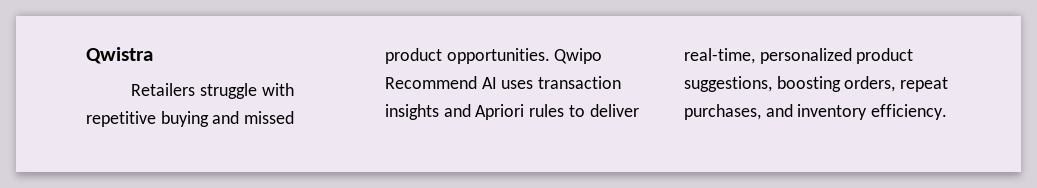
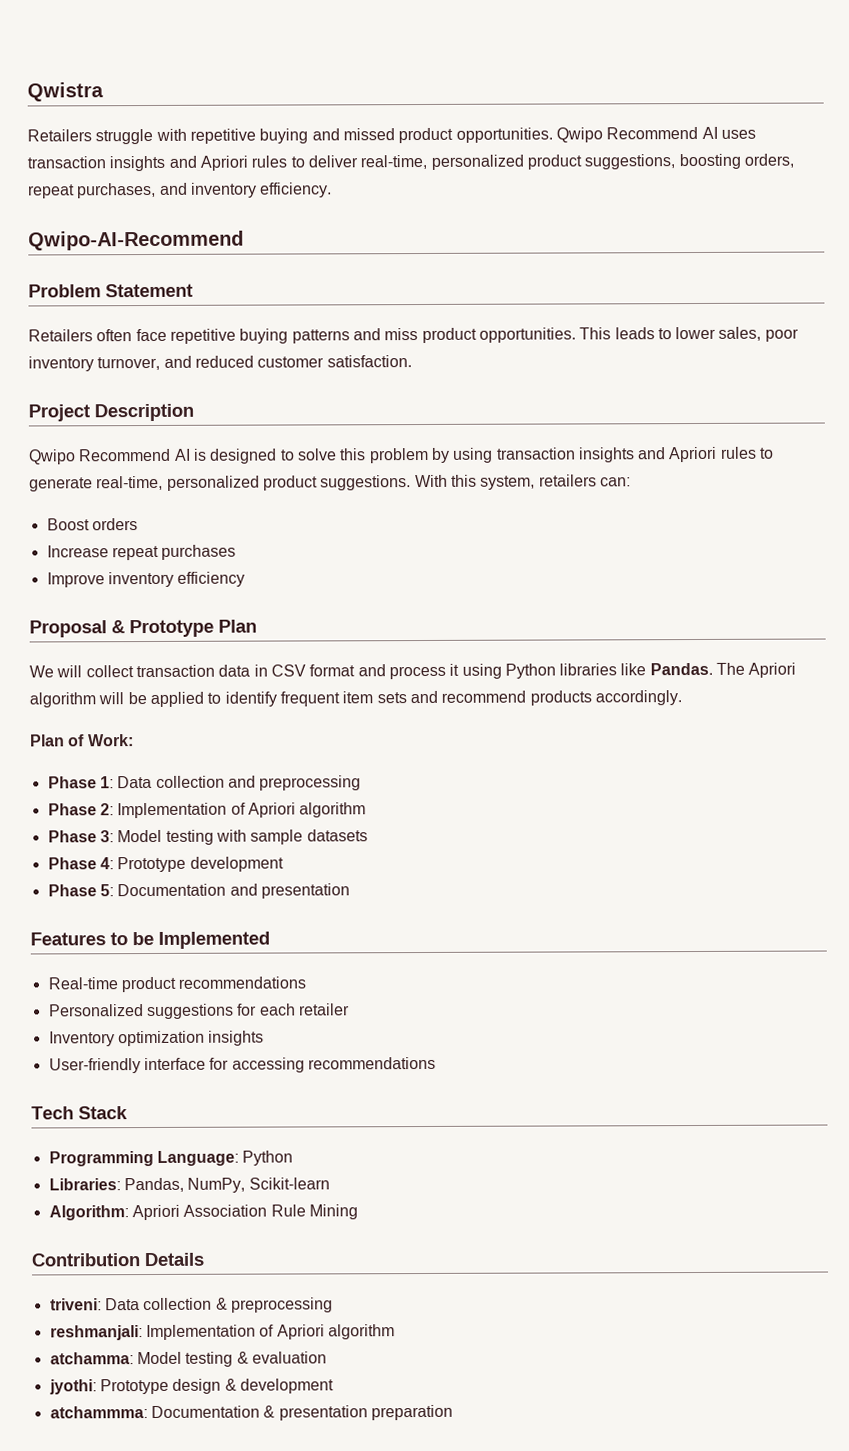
(948, 112) none -> [28,230,244,251] [28,283,193,298] [28,326,799,344] [28,355,412,372] [28,403,194,422] [28,446,775,465] [29,474,631,492] [46,518,138,531] [46,544,237,561] [46,571,246,588] [29,619,257,638] [29,662,797,680] [29,690,682,708] [30,734,134,747] [47,775,362,791] [47,802,367,819] [47,829,368,845] [47,856,284,873] [47,883,350,899] [30,931,270,949] [47,976,307,993] [48,1003,350,1020] [48,1030,265,1047] [48,1056,436,1074] [31,1106,128,1120] [48,1150,294,1167] [48,1177,330,1193] [48,1204,358,1221] [31,1252,204,1267] [49,1297,333,1313] [49,1324,395,1341] [49,1351,327,1367] [48,1378,334,1395] [49,1404,453,1421] // Qwipo-AI-Recommend // Problem Statement // Retailers often face repetitive buying patterns and miss product opportunities. This leads to lower sales, poor inventory turnover, and reduced customer satisfaction. // Project Description // Qwipo Recommend AI is designed to solve this problem by using transaction insights and Apriori rules to generate real-time, personalized product suggestions. With this system, retailers can: // Boost orders // Increase repeat purchases // Improve inventory efficiency // Proposal & Prototype Plan // We will collect transaction data in CSV format and process it using Python libraries like Pandas. The Apriori algorithm will be applied to identify frequent item sets and recommend products accordingly. // Plan of Work: // Phase 1: Data collection and preprocessing // Phase 2: Implementation of Apriori algorithm // Phase 3: Model testing with sample datasets // Phase 4: Prototype development // Phase 5: Documentation and presentation // Features to be Implemented // Real-time product recommendations // Personalized suggestions for each retailer // Inventory optimization insights // User-friendly interface for accessing recommendations // Tech Stack // Programming Language: Python // Libraries: Pandas, NumPy, Scikit-learn // Algorithm: Apriori Association Rule Mining // Contribution Details // triveni: Data collection & preprocessing // reshmanjali: Implementation of Apriori algorithm // atchamma: Model testing & evaluation // jyothi: Prototype design & development // atchammma: Documentation & presentation preparation

